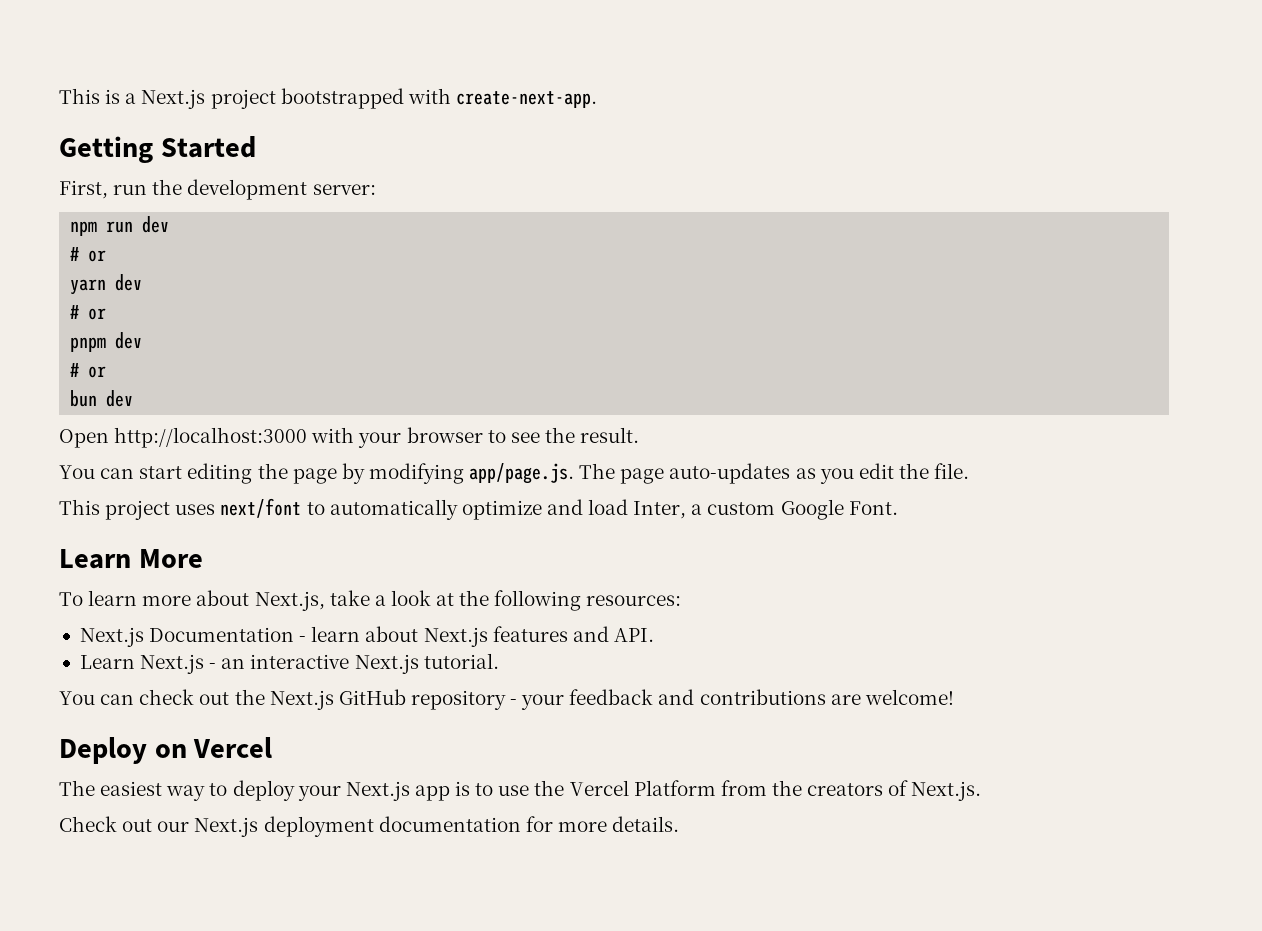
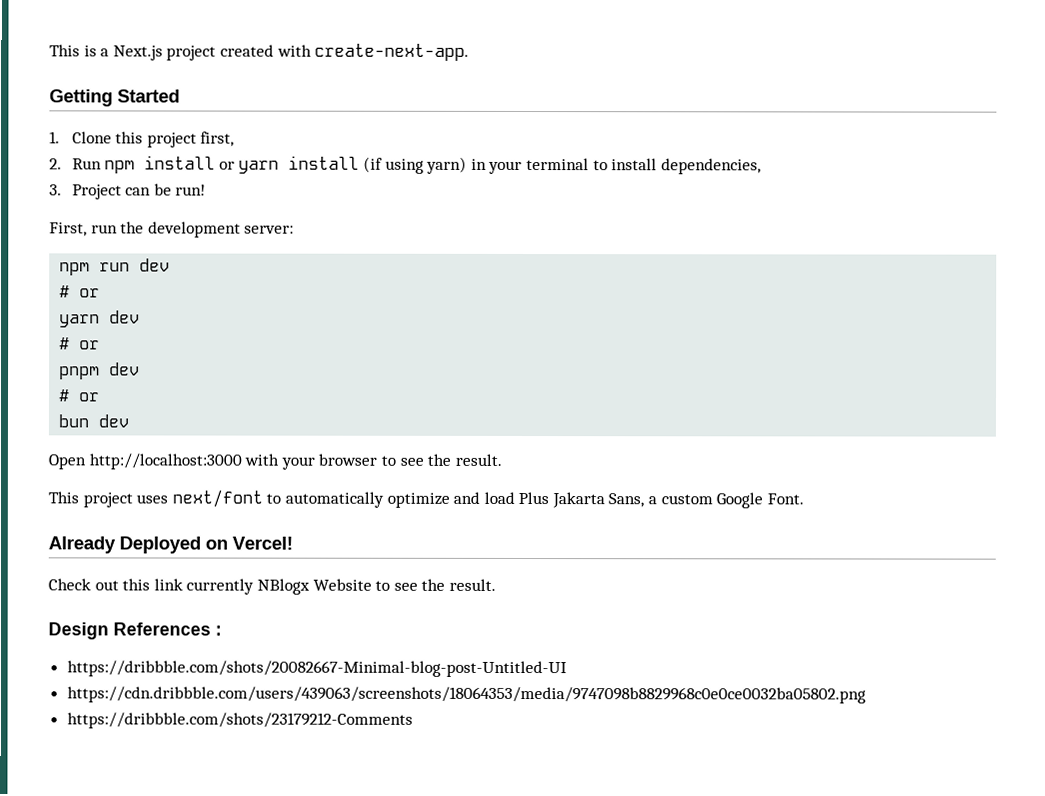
[280,88,404,109] bootstrapped -> [219,44,274,57] created
(256, 147) none -> [49,131,235,148] [49,155,761,175] [49,183,207,200] // 1. Clone this project first, // 2. Run npm install or yarn install (if using yarn) in your terminal to install dependencies, // 3. Project can be run!
[59,463,970,484] // You can start editing the page by modifying app/page.js. The page auto-updates as you edit the file. -> (502, 459) none
[633,501,687,519] Inter, -> [518,491,645,509] Plus Jakarta Sans,
[59,549,203,569] [59,590,682,611] [79,626,654,647] [79,653,499,674] [59,689,954,710] [59,737,273,764] [59,780,982,801] [59,816,680,837] Learn More // To learn more about Next.js, take a look at the following resources: // Next.js Documentation - learn about Next.js features and API. // Learn Next.js - an interactive Next.js tutorial. // You can check out the Next.js GitHub repository - your feedback and contributions are welcome! // Deploy on Vercel // The easiest way to deploy your Next.js app is to use the Vercel Platform from the creators of Next.js. // Check out our Next.js deployment documentation for more details. -> [48,536,293,554] [48,578,496,595] [48,622,222,640] [66,660,567,678] [66,686,866,704] [66,712,413,729] Already Deployed on Vercel! // Check out this link currently NBlogx Website to see the result. // Design References : // https://dribbble.com/shots/20082667-Minimal-blog-post-Untitled-UI // https://cdn.dribbble.com/users/439063/screenshots/18064353/media/9747098b8829968c0e0ce0032ba05802.png // https://dribbble.com/shots/23179212-Comments

